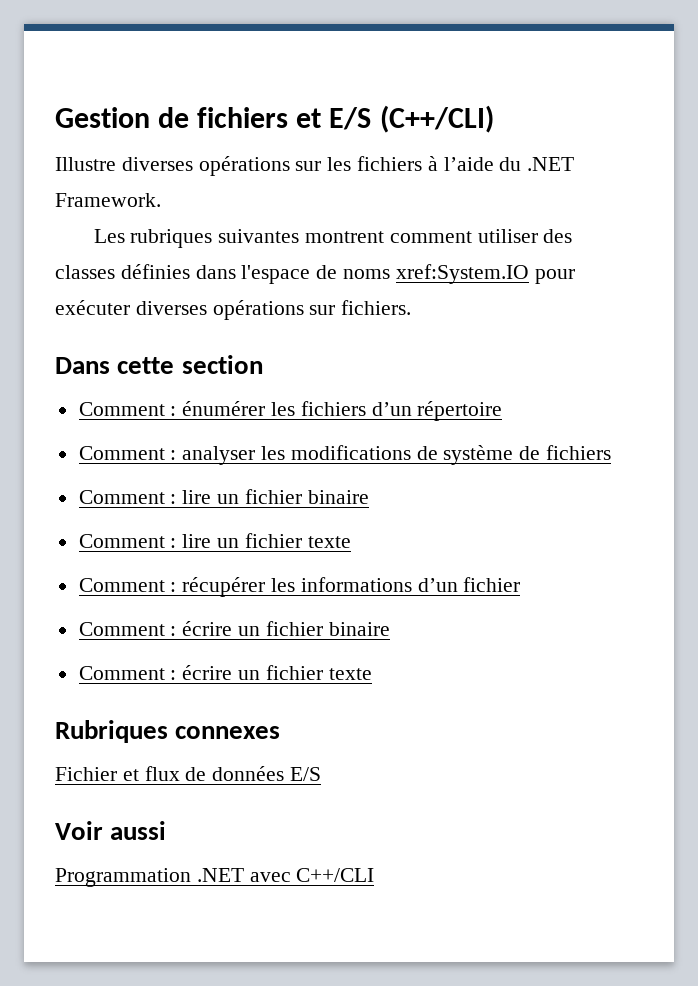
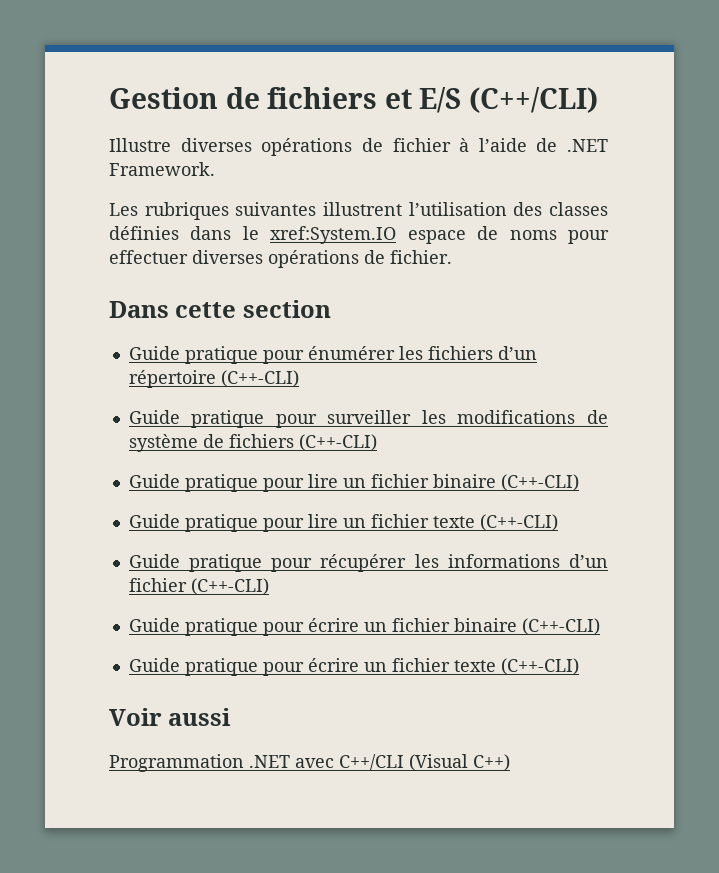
[295,156,423,171] sur les fichiers -> [361,138,451,152] de fichier
[499,157,522,171] du -> [536,138,558,152] de
[305,229,538,243] montrent comment utiliser -> [323,202,507,216] illustrent l’utilisation
[241,264,575,284] [55,300,412,320] l'espace de noms xref:System.IO pour exécuter diverses opérations sur fichiers. -> [242,226,609,244] [109,250,452,268] le xref:System.IO espace de noms pour effectuer diverses opérations de fichier.
[78,402,177,416] Comment : -> [128,346,304,364] Guide pratique pour
[78,446,256,465] // Comment : analyser -> [220,370,299,387] [128,410,412,428] (C++-CLI) // Guide pratique pour surveiller
[78,490,177,504] // Comment : -> [298,434,377,451] [128,474,304,492] (C++-CLI) // Guide pratique pour
[78,534,177,548] // Comment : -> [500,474,579,491] [128,514,304,532] (C++-CLI) // Guide pratique pour
[78,578,177,592] // Comment : -> [479,514,558,531] [128,554,313,572] (C++-CLI) // Guide pratique pour
[78,622,177,636] // Comment : -> [190,578,269,595] [128,618,304,636] (C++-CLI) // Guide pratique pour
[78,666,177,680] // Comment : -> [521,618,600,635] [128,658,304,676] (C++-CLI) // Guide pratique pour
[55,720,281,743] [55,766,322,781] // Rubriques connexes // Fichier et flux de données E/S -> [500,658,579,675] (C++-CLI)
(375, 875) none -> [409,754,510,771] (Visual C++)

